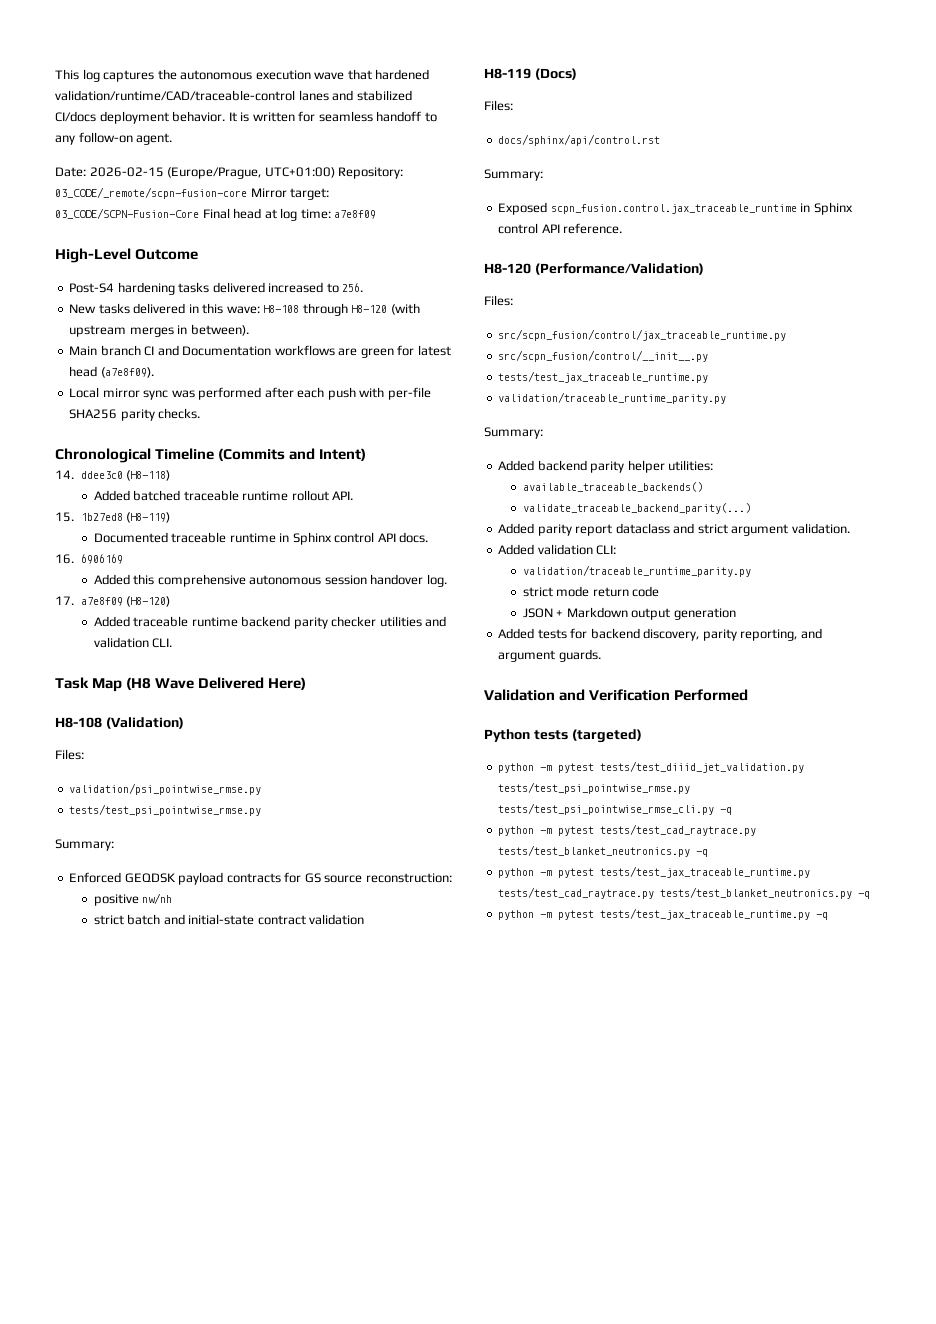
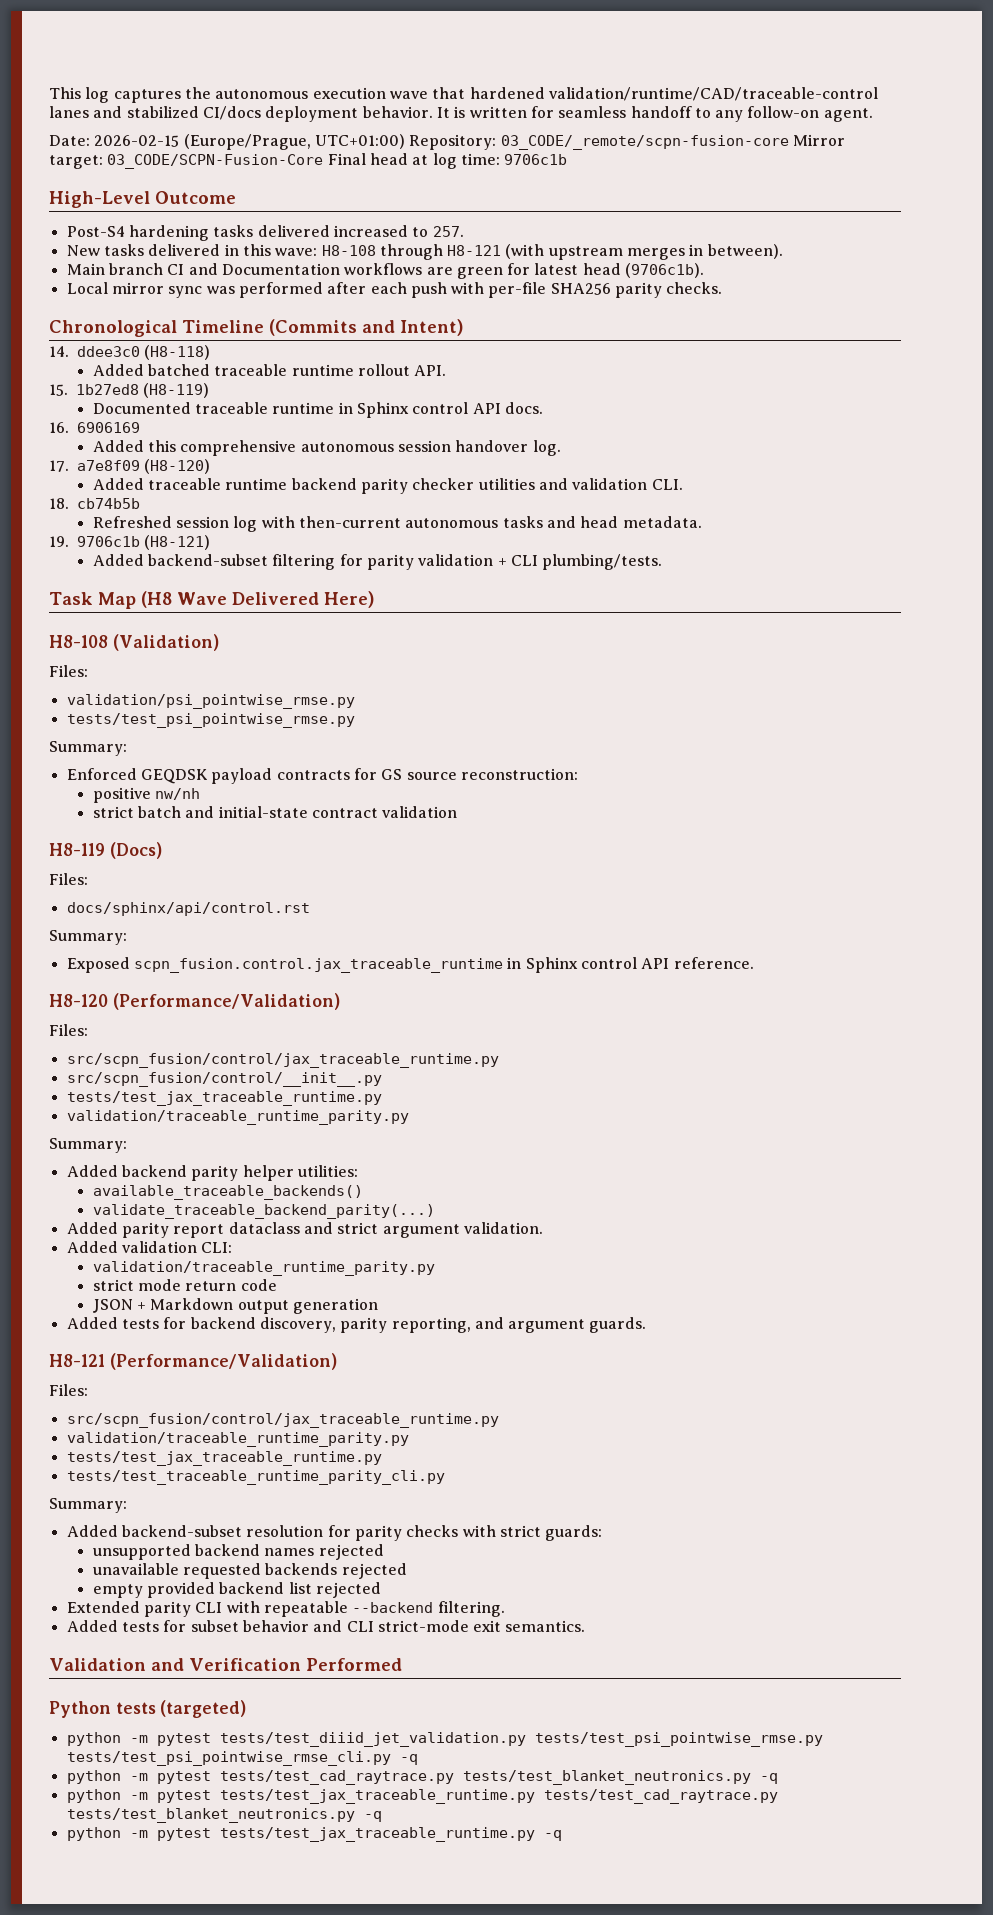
[334,210,377,219] a7e8f09 -> [504,154,568,165] 9706c1b
[342,283,364,292] 256. -> [432,226,464,237] 257.
[351,305,388,313] H8-120 -> [447,245,502,256] H8-121
[100,367,154,378] (a7e8f09). -> [625,263,705,278] (9706c1b).
(173, 643) none -> [49,498,140,509] [92,516,702,532] [49,535,211,550] [92,554,663,570] // 18. cb74b5b // Refreshed session log with then-current autonomous tasks and head metadata. // 19. 9706c1b (H8-121) // Added backend-subset filtering for parity validation + CLI plumbing/tests.
(601, 655) none -> [49,1353,337,1370] [49,1384,88,1396] [66,1413,499,1428] [66,1432,409,1447] [66,1451,382,1466] [66,1470,445,1485] [49,1498,127,1513] [66,1525,603,1541] [92,1544,384,1560] [92,1563,407,1579] [92,1582,381,1598] [66,1601,505,1617] [66,1620,586,1632] // H8-121 (Performance/Validation) // Files: // src/scpn_fusion/control/jax_traceable_runtime.py // validation/traceable_runtime_parity.py // tests/test_jax_traceable_runtime.py // tests/test_traceable_runtime_parity_cli.py // Summary: // Added backend-subset resolution for parity checks with strict guards: // unsupported backend names rejected // unavailable requested backends rejected // empty provided backend list rejected // Extended parity CLI with repeatable --backend filtering. // Added tests for subset behavior and CLI strict-mode exit semantics.

